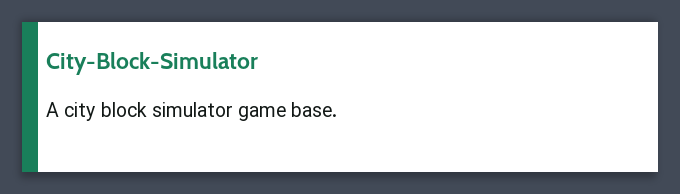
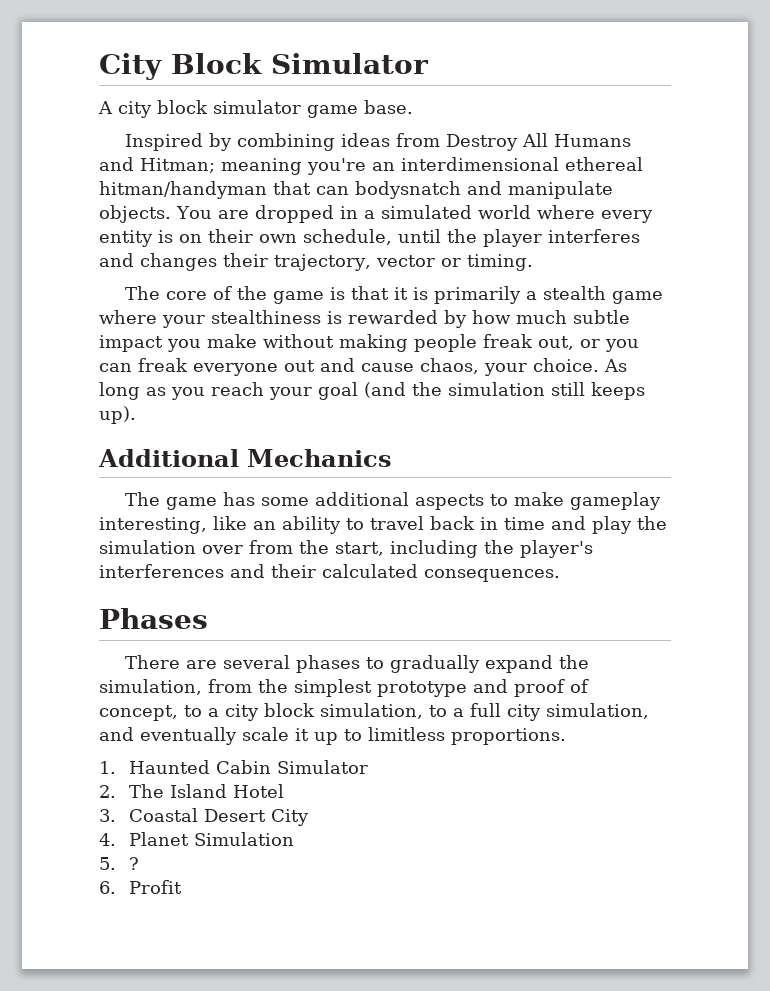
[46,52,258,75] City-Block-Simulator -> [99,53,429,80] City Block Simulator
(338, 109) none -> [125,133,632,151] [99,157,643,175] [99,181,613,199] [99,205,653,223] [99,229,640,247] [99,253,533,271] [125,286,664,304] [99,310,630,328] [99,334,639,352] [99,358,627,376] [99,382,645,400] [99,406,136,424] [98,449,392,467] [125,492,662,510] [99,516,667,534] [99,540,593,558] [99,564,560,582] [99,608,208,629] [125,655,590,673] [99,679,589,697] [99,703,649,721] [99,727,566,745] [99,760,368,774] [99,784,284,798] [99,808,309,826] [99,832,294,846] [99,857,139,870] [99,880,182,894] // Inspired by combining ideas from Destroy All Humans and Hitman; meaning you're an interdimensional ethereal hitman/handyman that can bodysnatch and manipulate objects. You are dropped in a simulated world where every entity is on their own schedule, until the player interferes and changes their trajectory, vector or timing. // The core of the game is that it is primarily a stealth game where your stealthiness is rewarded by how much subtle impact you make without making people freak out, or you can freak everyone out and cause chaos, your choice. As long as you reach your goal (and the simulation still keeps up). // Additional Mechanics // The game has some additional aspects to make gameplay interesting, like an ability to travel back in time and play the simulation over from the start, including the player's interferences and their calculated consequences. // Phases // There are several phases to gradually expand the simulation, from the simplest prototype and proof of concept, to a city block simulation, to a full city simulation, and eventually scale it up to limitless proportions. // 1. Haunted Cabin Simulator // 2. The Island Hotel // 3. Coastal Desert City // 4. Planet Simulation // 5. ? // 6. Profit

